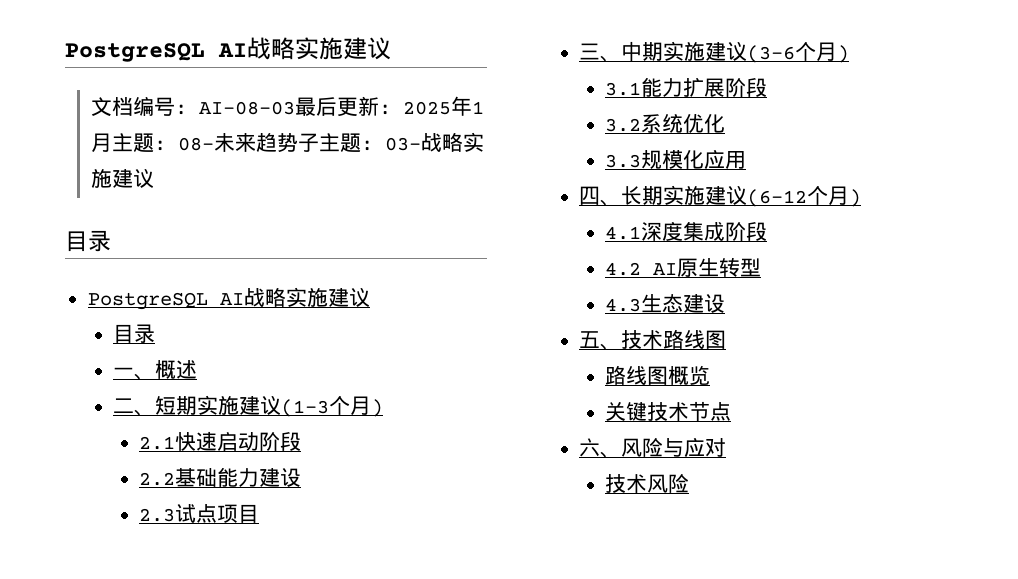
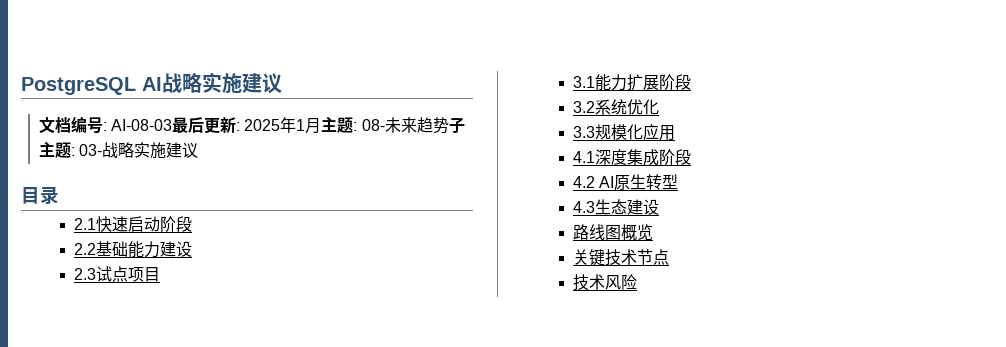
[87,287,370,310] [113,324,156,343] [113,360,198,380] [113,395,384,417] // PostgreSQL AI战略实施建议 // 目录 // 一、概述 // 二、短期实施建议(1-3个月) -> (59, 195) none
[579,41,850,63] // 三、中期实施建议(3-6个月) -> (161, 274) none
[579,185,862,207] // 四、长期实施建议(6-12个月) -> (676, 133) none
[579,329,727,350] // 五、技术路线图 -> (660, 207) none
[579,437,727,458] // 六、风险与应对 -> (670, 257) none

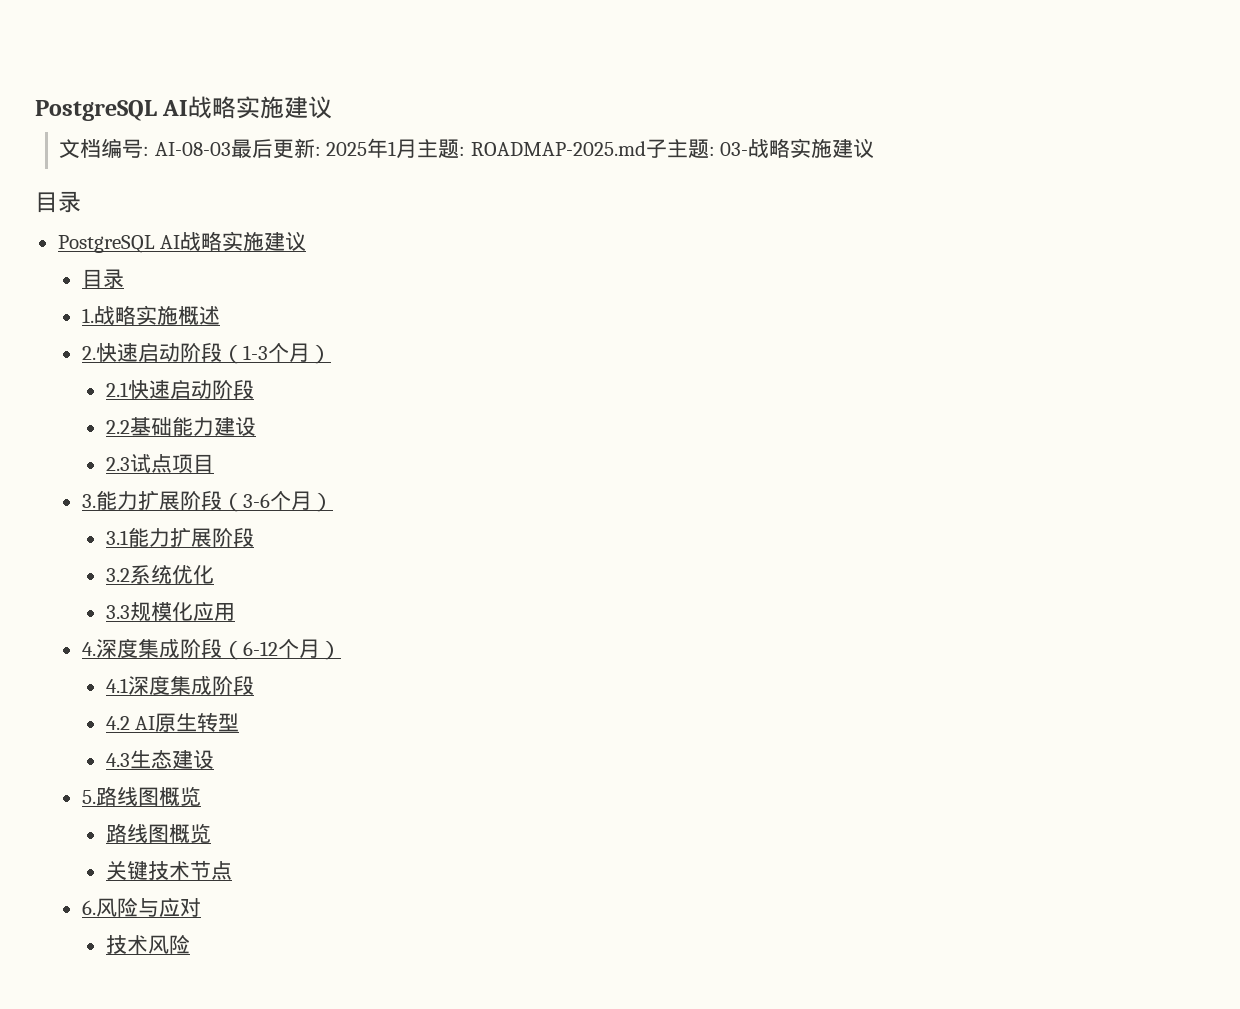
[361,117,449,134] 08-未来趋势 -> [470,141,646,156] ROADMAP-2025.md
(59, 195) none -> [57,231,307,253] [81,269,124,288] [81,305,220,325] [81,342,331,364] // PostgreSQL AI战略实施建议 // 目录 // 1.战略实施概述 // 2.快速启动阶段（1-3个月）
(161, 274) none -> [81,490,333,512] // 3.能力扩展阶段（3-6个月）
(676, 133) none -> [81,638,341,660] // 4.深度集成阶段（6-12个月）
(660, 207) none -> [81,786,201,806] // 5.路线图概览
(670, 257) none -> [81,897,201,917] // 6.风险与应对

